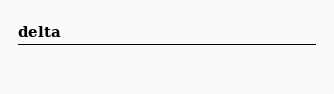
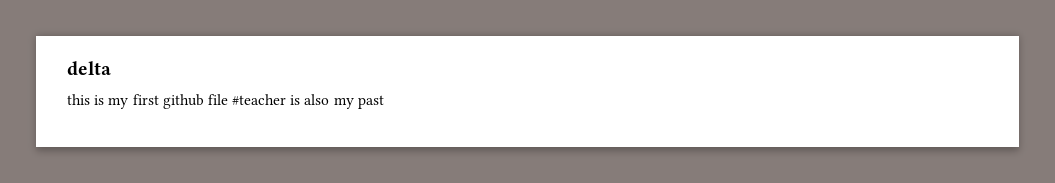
(61, 31) none -> [67,94,384,109] // this is my first github file #teacher is also my past

